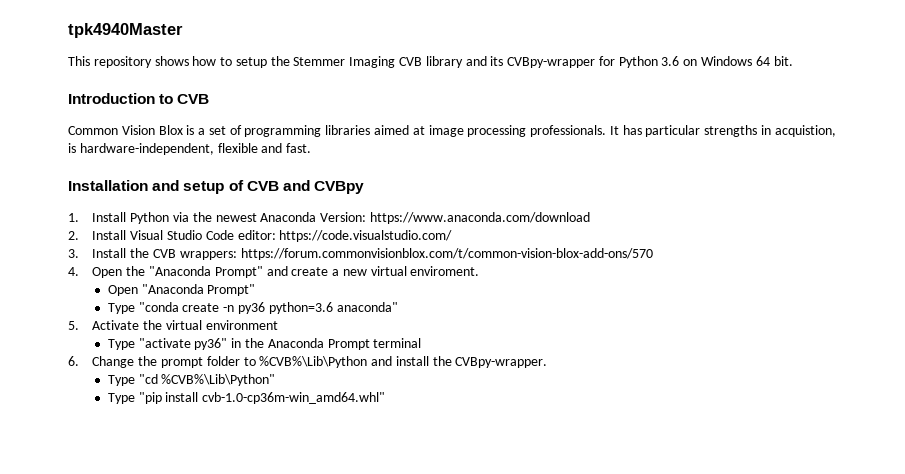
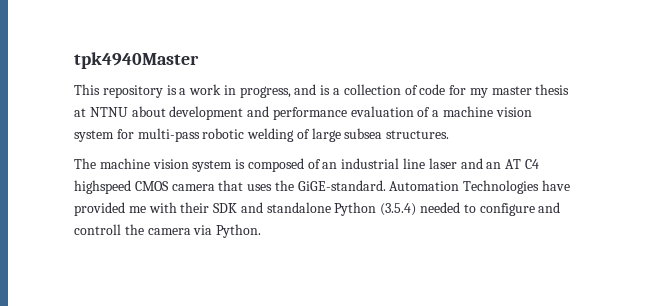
[154,56,793,68] [68,93,210,104] [68,125,836,137] [68,143,312,155] [68,180,365,194] [68,212,590,224] [68,230,453,242] [68,248,653,260] [68,266,480,278] [107,284,256,296] [107,302,398,314] [68,320,278,330] [107,338,422,350] [68,356,548,368] [107,374,276,386] [107,392,386,404] shows how to setup the Stemmer Imaging CVB library and its CVBpy-wrapper for Python 3.6 on Windows 64 bit. // Introduction to CVB // Common Vision Blox is a set of programming libraries aimed at image processing professionals. It has particular strengths in acquistion, is hardware-independent, flexible and fast. // Installation and setup of CVB and CVBpy // 1. Install Python via the newest Anaconda Version: https://www.anaconda.com/download // 2. Install Visual Studio Code editor: https://code.visualstudio.com/ // 3. Install the CVB wrappers: https://forum.commonvisionblox.com/t/common-vision-blox-add-ons/570 // 4. Open the "Anaconda Prompt" and create a new virtual enviroment. // Open "Anaconda Prompt" // Type "conda create -n py36 python=3.6 anaconda" // 5. Activate the virtual environment // Type "activate py36" in the Anaconda Prompt terminal // 6. Change the prompt folder to %CVB%\Lib\Python and install the CVBpy-wrapper. // Type "cd %CVB%\Lib\Python" // Type "pip install cvb-1.0-cp36m-win_amd64.whl" -> [166,84,570,98] [74,106,532,120] [74,128,450,142] [74,158,539,172] [74,180,571,194] [74,202,561,216] [74,224,262,238] is a work in progress, and is a collection of code for my master thesis at NTNU about development and performance evaluation of a machine vision system for multi-pass robotic welding of large subsea structures. // The machine vision system is composed of an industrial line laser and an AT C4 highspeed CMOS camera that uses the GiGE-standard. Automation Technologies have provided me with their SDK and standalone Python (3.5.4) needed to configure and controll the camera via Python.

